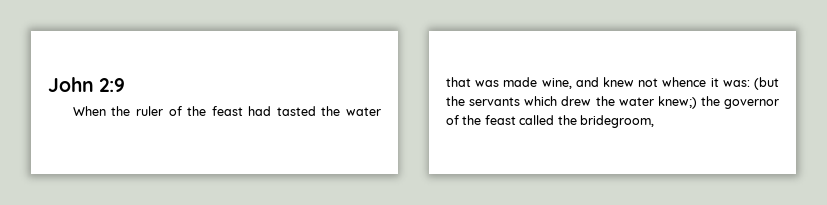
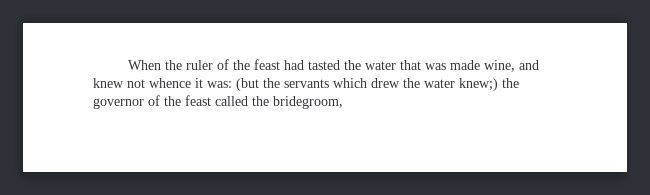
[48,77,126,92] John 2:9 // -> (128, 65) none

